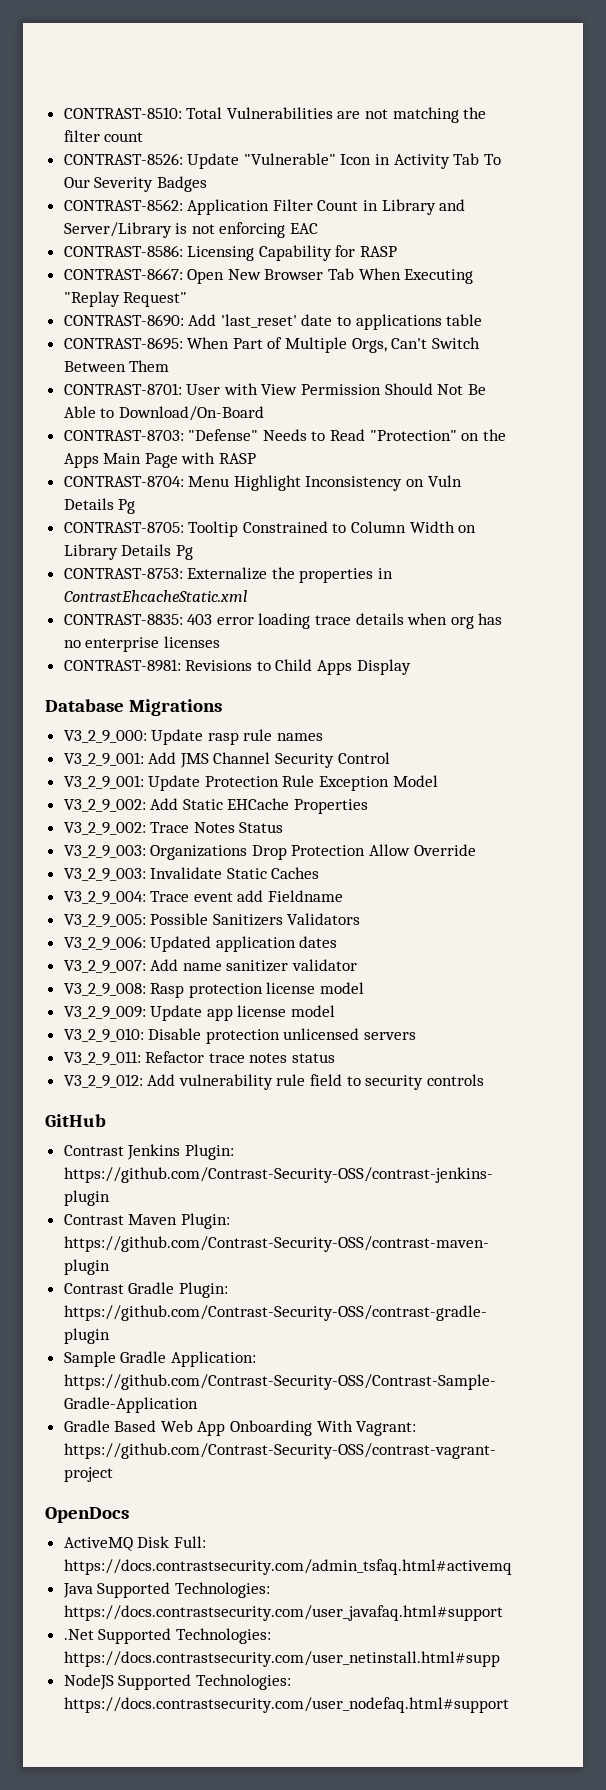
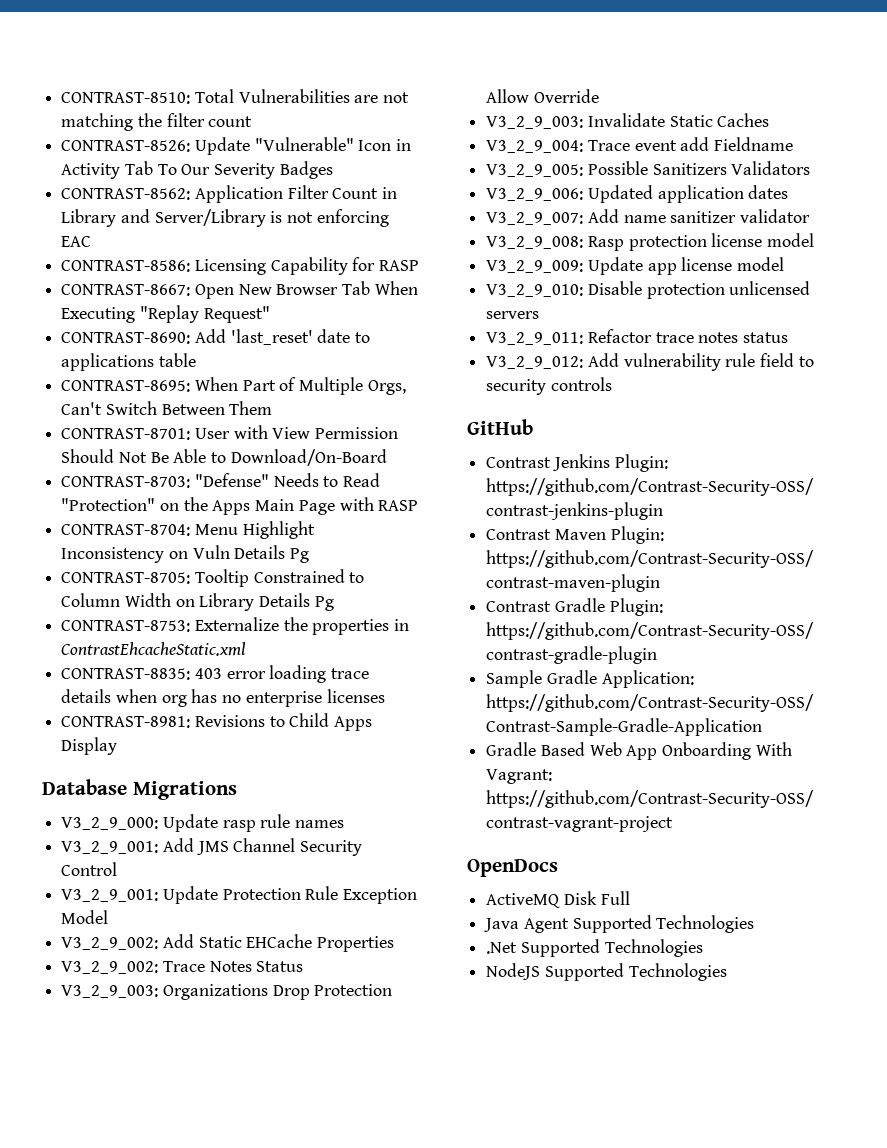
[173,1536,206,1548] [63,1559,512,1575] Full: https://docs.contrastsecurity.com/admin_tsfaq.html#activemq -> [600,891,630,905] Full
[97,1582,270,1598] [63,1605,503,1621] Supported Technologies: https://docs.contrastsecurity.com/user_javafaq.html#support -> [523,915,755,933] Agent Supported Technologies
[175,1628,271,1644] [63,1651,500,1667] Technologies: https://docs.contrastsecurity.com/user_netinstall.html#supp -> [604,939,703,957] Technologies
[195,1674,291,1690] [63,1697,509,1713] Technologies: https://docs.contrastsecurity.com/user_nodefaq.html#support -> [628,963,727,981] Technologies

